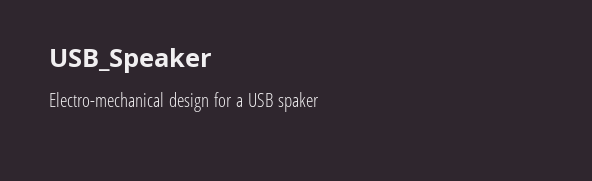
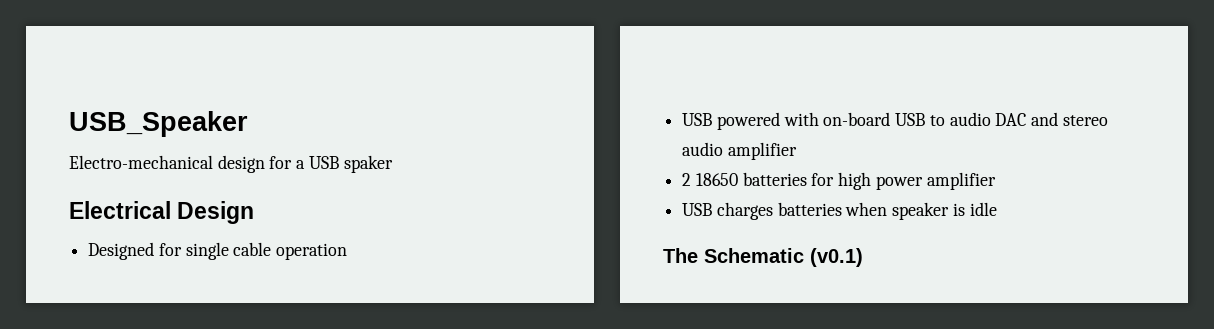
(319, 102) none -> [69,201,255,224] [88,242,348,260] [682,112,1108,130] [682,142,797,160] [682,172,996,190] [682,202,997,220] [663,248,863,267] // Electrical Design // Designed for single cable operation // USB powered with on-board USB to audio DAC and stereo audio amplifier // 2 18650 batteries for high power amplifier // USB charges batteries when speaker is idle // The Schematic (v0.1)

